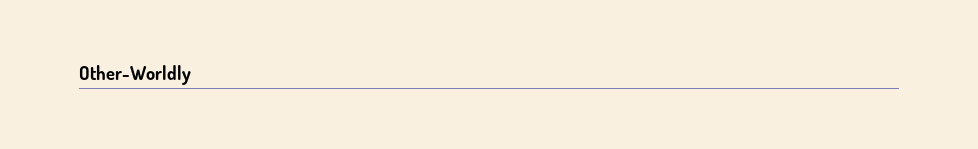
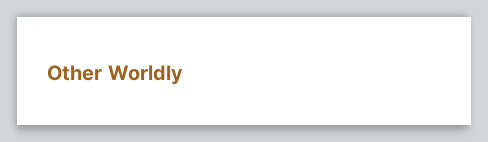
[79,65,191,85] Other-Worldly -> [47,65,183,85] Other Worldly

